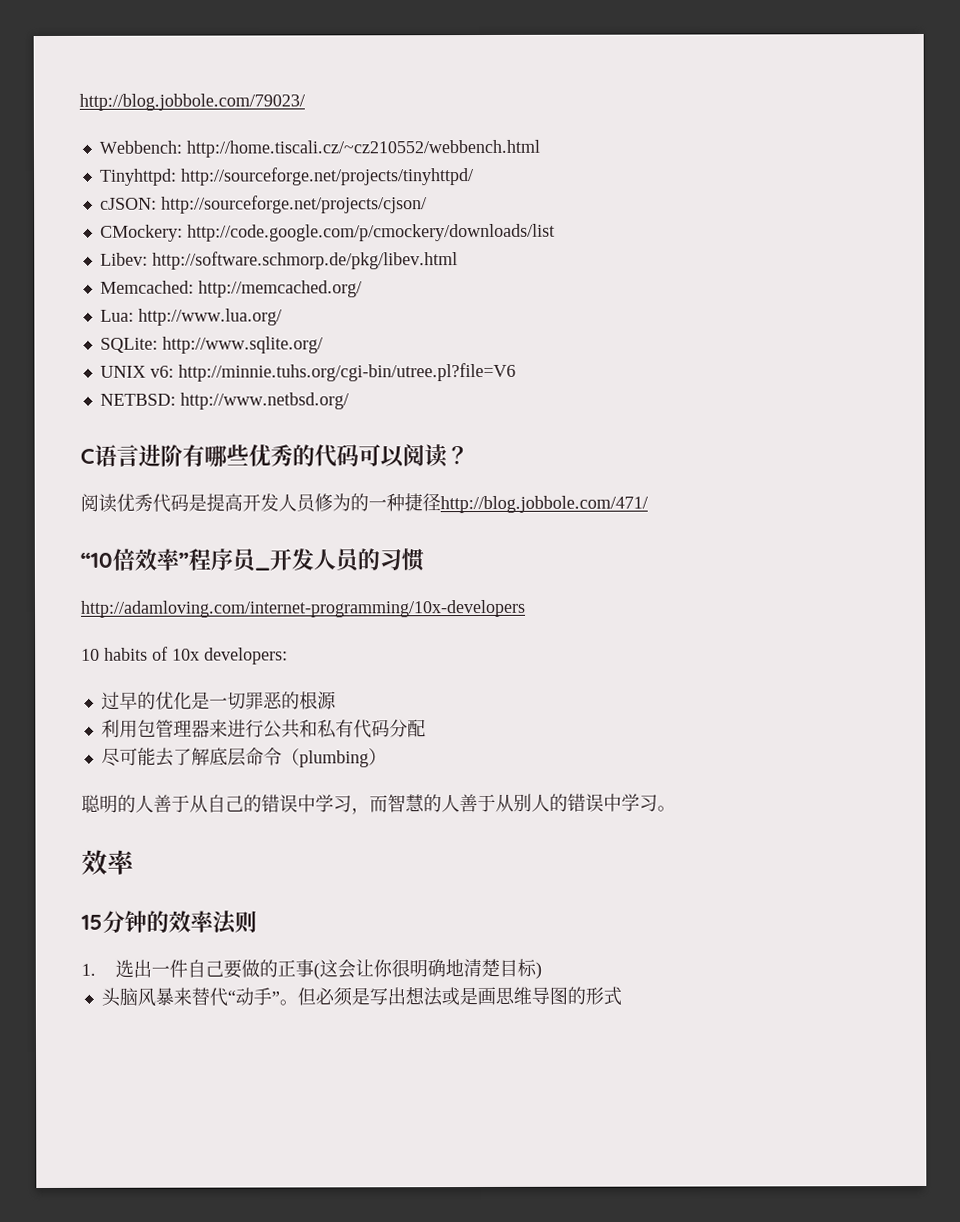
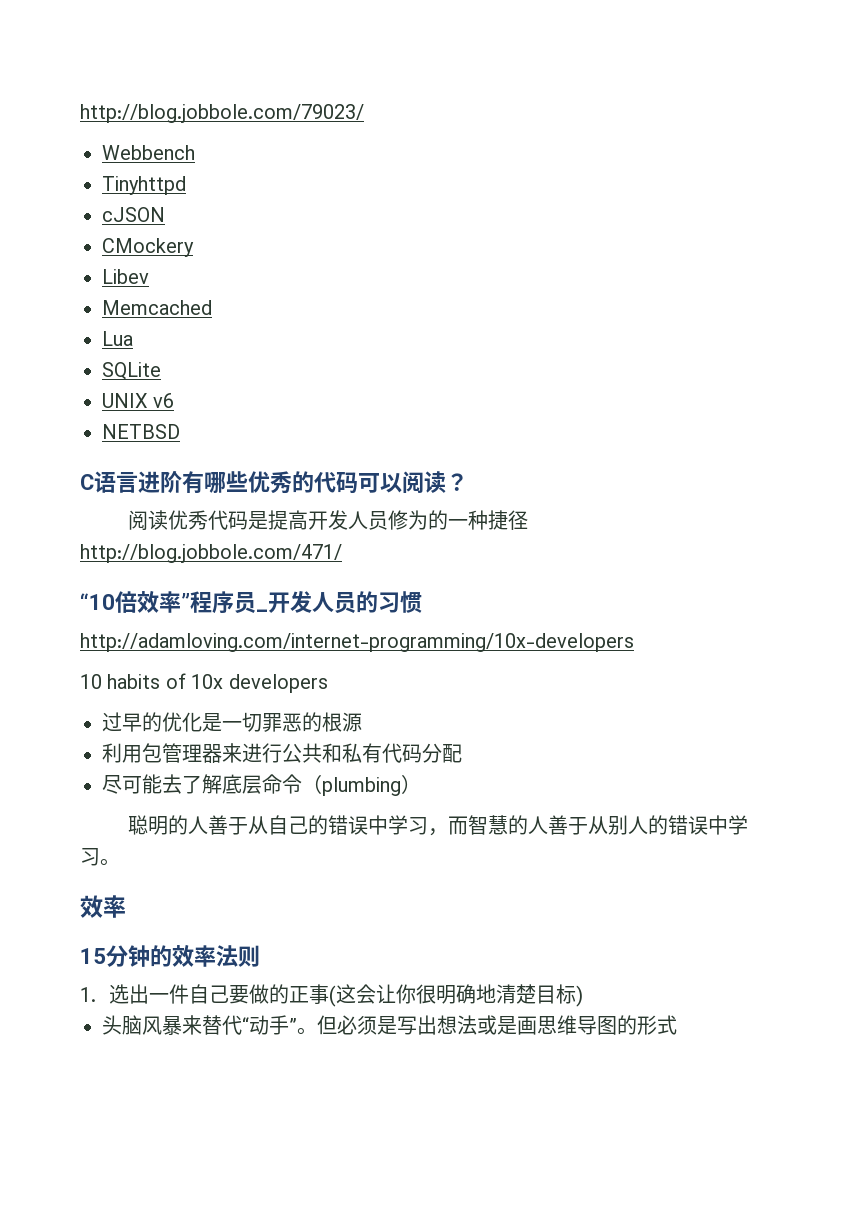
[98,139,540,158] [98,167,474,186] [99,195,427,214] [99,223,555,242] [99,251,458,270] [99,280,362,298] [99,308,282,326] [99,336,323,354] [99,362,516,382] [99,392,349,410] Webbench: http://home.tiscali.cz/~cz210552/webbench.html // Tinyhttpd: http://sourceforge.net/projects/tinyhttpd/ // cJSON: http://sourceforge.net/projects/cjson/ // CMockery: http://code.google.com/p/cmockery/downloads/list // Libev: http://software.schmorp.de/pkg/libev.html // Memcached: http://memcached.org/ // Lua: http://www.lua.org/ // SQLite: http://www.sqlite.org/ // UNIX v6: http://minnie.tuhs.org/cgi-bin/utree.pl?file=V6 // NETBSD: http://www.netbsd.org/ -> [102,145,195,160] [102,176,186,195] [102,207,165,222] [102,238,194,257] [102,269,149,284] [102,300,212,315] [102,331,133,346] [102,362,161,380] [102,393,175,408] [102,424,180,439] Webbench // Tinyhttpd // cJSON // CMockery // Libev // Memcached // Lua // SQLite // UNIX v6 // NETBSD
[204,647,288,665] developers: -> [228,674,328,693] developers

